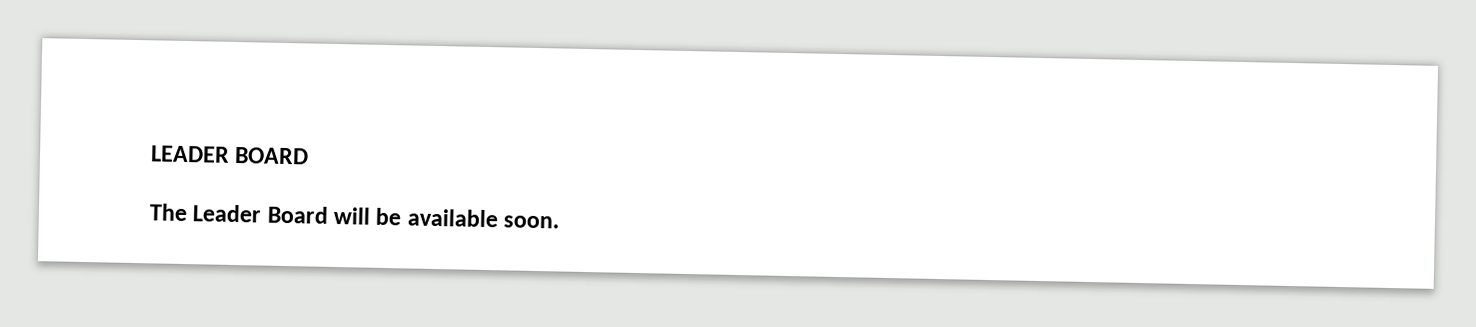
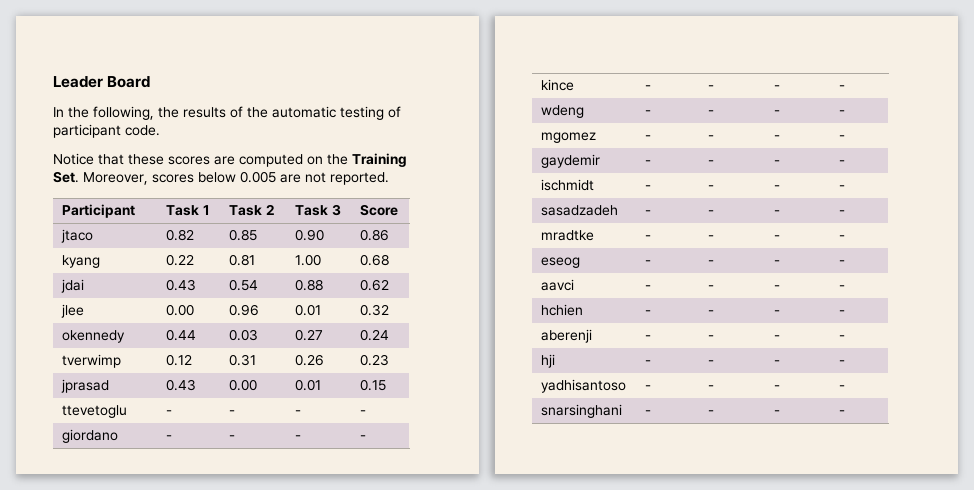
[150,145,310,165] [149,203,188,222] LEADER BOARD // The -> (53, 82) none
[333,206,560,229] will be available soon. -> [53,106,401,120] [53,124,160,138] [53,153,407,167] [53,171,389,185] [62,204,136,218] [166,205,210,216] [229,204,275,216] [295,204,341,216] [360,204,399,216] [61,229,94,243] [166,229,195,241] [229,229,258,241] [295,229,325,241] [360,229,390,241] [62,255,101,268] [166,254,195,266] [229,254,256,266] [295,254,322,266] [360,254,390,266] [61,279,85,293] [166,279,197,291] [229,279,259,291] [295,279,324,291] [360,279,390,291] [61,304,85,318] [166,304,195,316] [229,304,260,316] [295,304,322,316] [360,304,390,316] [62,330,126,343] [166,329,197,341] [229,329,259,341] [295,329,324,341] [360,329,390,341] [62,354,122,368] [166,354,193,366] [229,354,257,366] [295,354,325,366] [360,354,390,366] [61,379,110,393] [166,379,197,391] [229,379,258,391] [295,379,322,391] [360,379,387,391] [62,405,128,418] [166,410,173,415] [229,410,236,415] [295,410,302,415] [360,410,367,415] [62,429,119,443] [166,435,173,440] [229,435,236,440] [295,435,302,440] [360,435,367,440] [541,79,575,91] [645,85,652,90] [708,85,715,90] [774,85,781,90] [839,85,846,90] [541,105,585,118] [645,110,652,115] [708,110,715,115] [774,110,781,115] [839,110,846,115] [541,132,597,143] [645,135,652,140] [708,135,715,140] [774,135,781,140] [839,135,846,140] [541,154,601,168] [645,160,652,165] [708,160,715,165] [774,160,781,165] [839,160,846,165] [541,179,595,191] [645,185,652,190] [708,185,715,190] [774,185,781,190] [839,185,846,190] [541,205,619,216] [645,210,652,215] [708,210,715,215] [774,210,781,215] [839,210,846,215] [541,230,595,241] [645,235,652,240] [708,235,715,240] [774,235,781,240] [839,235,846,240] [541,257,581,268] [645,260,652,265] [708,260,715,265] [774,260,781,265] [839,260,846,265] [541,279,575,291] [645,285,652,290] [708,285,715,290] [774,285,781,290] [839,285,846,290] [541,304,584,316] [645,310,652,315] [708,310,715,315] [774,310,781,315] [839,310,846,315] [541,329,593,343] [645,335,652,340] [708,335,715,340] [774,335,781,340] [839,335,846,340] [541,354,556,368] [645,360,652,365] [708,360,715,365] [774,360,781,365] [839,360,846,365] [541,379,627,393] [645,385,652,390] [708,385,715,390] [774,385,781,390] [839,385,846,390] [541,404,623,418] [645,410,652,415] [708,410,715,415] [774,410,781,415] [839,410,846,415] // In the following, the results of the automatic testing of participant code. // Notice that these scores are computed on the Training Set. Moreover, scores below 0.005 are not reported. // Participant | Task 1 | Task 2 | Task 3 | Score // jtaco | 0.82 | 0.85 | 0.90 | 0.86 // kyang | 0.22 | 0.81 | 1.00 | 0.68 // jdai | 0.43 | 0.54 | 0.88 | 0.62 // jlee | 0.00 | 0.96 | 0.01 | 0.32 // okennedy | 0.44 | 0.03 | 0.27 | 0.24 // tverwimp | 0.12 | 0.31 | 0.26 | 0.23 // jprasad | 0.43 | 0.00 | 0.01 | 0.15 // ttevetoglu | - | - | - | - // giordano | - | - | - | - // kince | - | - | - | - // wdeng | - | - | - | - // mgomez | - | - | - | - // gaydemir | - | - | - | - // ischmidt | - | - | - | - // sasadzadeh | - | - | - | - // mradtke | - | - | - | - // eseog | - | - | - | - // aavci | - | - | - | - // hchien | - | - | - | - // aberenji | - | - | - | - // hji | - | - | - | - // yadhisantoso | - | - | - | - // snarsinghani | - | - | - | -

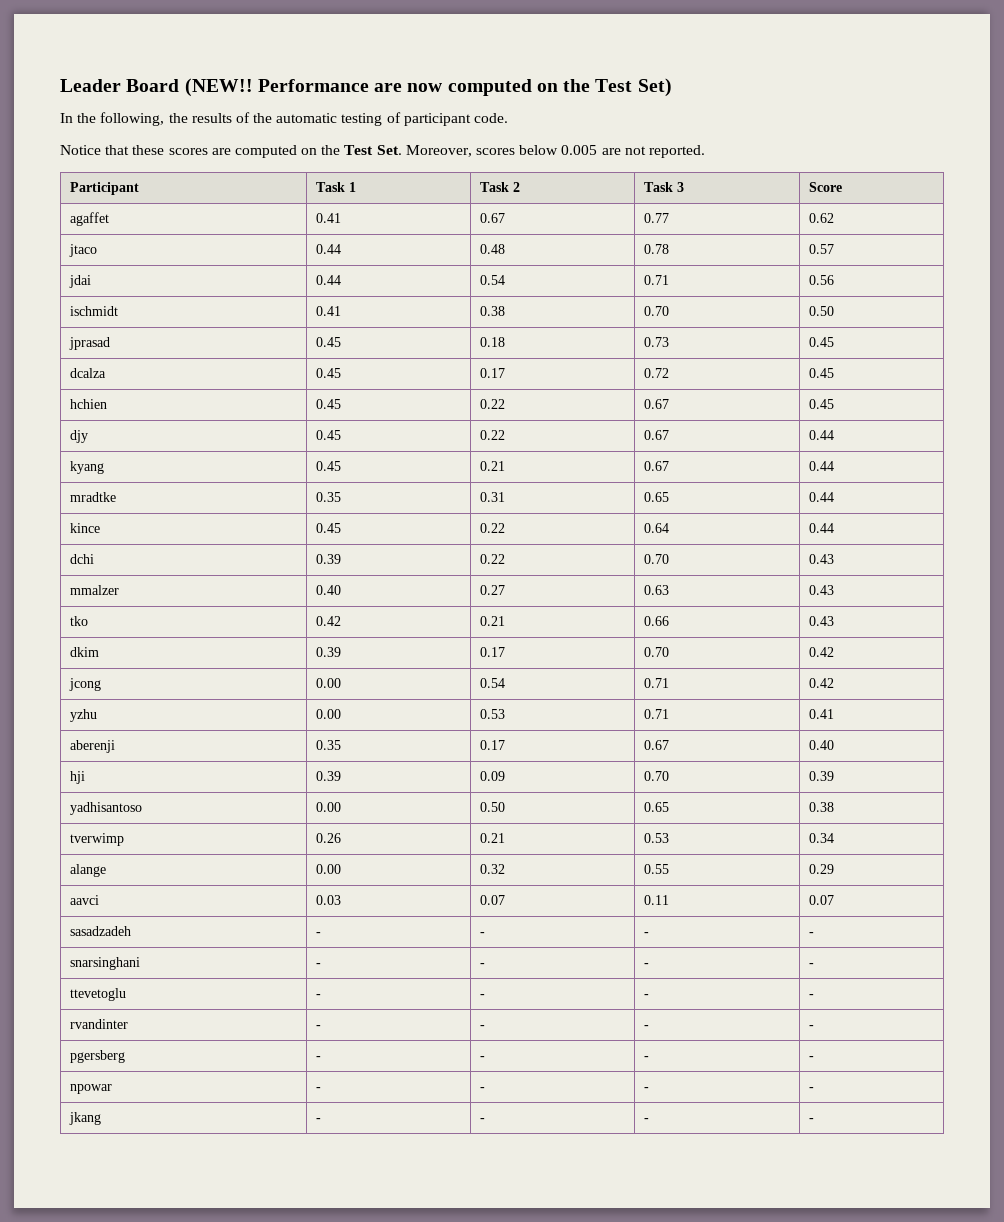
(151, 82) none -> [184,78,672,97] (NEW!! Performance are now computed on the Test Set)
[352,153,407,167] Training -> [344,145,374,155] Test
[61,229,94,243] [166,229,195,241] [229,229,258,241] [295,229,325,241] [360,229,390,241] [62,255,101,268] [166,254,195,266] [229,254,256,266] [295,254,322,266] [360,254,390,266] [61,279,85,293] [166,279,197,291] [229,279,259,291] [295,279,324,291] [360,279,390,291] [61,304,85,318] [166,304,195,316] [229,304,260,316] [295,304,322,316] [360,304,390,316] [62,330,126,343] [166,329,197,341] [229,329,259,341] [295,329,324,341] [360,329,390,341] [62,354,122,368] [166,354,193,366] [229,354,257,366] [295,354,325,366] [360,354,390,366] [61,379,110,393] [166,379,197,391] [229,379,258,391] [295,379,322,391] [360,379,387,391] [62,405,128,418] [166,410,173,415] [229,410,236,415] [295,410,302,415] [360,410,367,415] [62,429,119,443] [166,435,173,440] [229,435,236,440] [295,435,302,440] [360,435,367,440] [541,79,575,91] [645,85,652,90] [708,85,715,90] [774,85,781,90] [839,85,846,90] [541,105,585,118] [645,110,652,115] [708,110,715,115] [774,110,781,115] [839,110,846,115] [541,132,597,143] [645,135,652,140] [708,135,715,140] [774,135,781,140] [839,135,846,140] [541,154,601,168] [645,160,652,165] [708,160,715,165] [774,160,781,165] [839,160,846,165] [541,179,595,191] [645,185,652,190] [708,185,715,190] [774,185,781,190] [839,185,846,190] jtaco | 0.82 | 0.85 | 0.90 | 0.86 // kyang | 0.22 | 0.81 | 1.00 | 0.68 // jdai | 0.43 | 0.54 | 0.88 | 0.62 // jlee | 0.00 | 0.96 | 0.01 | 0.32 // okennedy | 0.44 | 0.03 | 0.27 | 0.24 // tverwimp | 0.12 | 0.31 | 0.26 | 0.23 // jprasad | 0.43 | 0.00 | 0.01 | 0.15 // ttevetoglu | - | - | - | - // giordano | - | - | - | - // kince | - | - | - | - // wdeng | - | - | - | - // mgomez | - | - | - | - // gaydemir | - | - | - | - // ischmidt | - | - | - | - -> [70,212,110,226] [316,213,342,223] [480,213,506,223] [644,213,670,223] [809,213,835,223] [69,244,98,257] [316,244,342,254] [480,244,506,254] [644,244,670,254] [809,244,835,254] [69,275,92,288] [316,275,342,285] [480,275,506,285] [644,275,670,285] [809,275,835,285] [70,306,119,316] [316,306,342,316] [480,306,506,316] [644,306,670,316] [809,306,835,316] [69,337,111,350] [316,337,342,347] [480,337,506,347] [644,337,670,347] [809,337,835,347] [70,368,107,378] [316,368,342,378] [480,368,506,378] [644,368,670,378] [809,368,835,378] [70,399,108,409] [316,399,342,409] [480,399,506,409] [644,399,670,409] [809,399,835,409] [70,430,89,443] [316,430,342,440] [480,430,506,440] [644,430,670,440] [809,430,835,440] [70,461,105,474] [316,461,342,471] [480,461,506,471] [644,461,670,471] [809,461,835,471] [70,492,117,502] [316,492,342,502] [480,492,506,502] [644,492,670,502] [809,492,835,502] [70,523,101,533] [316,523,342,533] [480,523,506,533] [644,523,670,533] [809,523,835,533] [70,554,95,564] [316,554,342,564] [480,554,506,564] [644,554,670,564] [809,554,835,564] [70,585,120,595] [316,585,342,595] [480,585,506,595] [644,585,670,595] [809,585,835,595] [70,616,89,626] [316,616,342,626] [480,616,506,626] [644,616,670,626] [809,616,835,626] [70,647,100,657] [316,647,342,657] [480,647,506,657] [644,647,670,657] [809,647,835,657] [69,678,102,691] [316,678,342,688] [480,678,506,688] [644,678,670,688] [809,678,835,688] [70,709,98,722] [316,709,342,719] [480,709,506,719] [644,709,670,719] [809,709,835,719] [70,740,116,753] [316,740,342,750] [480,740,506,750] [644,740,670,750] [809,740,835,750] [70,771,86,784] [316,771,342,781] [480,771,506,781] [644,771,670,781] [809,771,835,781] [70,802,143,815] [316,802,342,812] [480,802,506,812] [644,802,670,812] [809,802,835,812] [70,833,125,846] [316,833,342,843] [480,833,506,843] [644,833,670,843] [809,833,835,843] [70,864,107,877] [316,864,342,874] [480,864,506,874] [644,864,670,874] [809,864,835,874] [70,895,100,905] [316,895,342,905] [480,895,506,905] [644,895,670,905] [809,895,835,905] agaffet | 0.41 | 0.67 | 0.77 | 0.62 // jtaco | 0.44 | 0.48 | 0.78 | 0.57 // jdai | 0.44 | 0.54 | 0.71 | 0.56 // ischmidt | 0.41 | 0.38 | 0.70 | 0.50 // jprasad | 0.45 | 0.18 | 0.73 | 0.45 // dcalza | 0.45 | 0.17 | 0.72 | 0.45 // hchien | 0.45 | 0.22 | 0.67 | 0.45 // djy | 0.45 | 0.22 | 0.67 | 0.44 // kyang | 0.45 | 0.21 | 0.67 | 0.44 // mradtke | 0.35 | 0.31 | 0.65 | 0.44 // kince | 0.45 | 0.22 | 0.64 | 0.44 // dchi | 0.39 | 0.22 | 0.70 | 0.43 // mmalzer | 0.40 | 0.27 | 0.63 | 0.43 // tko | 0.42 | 0.21 | 0.66 | 0.43 // dkim | 0.39 | 0.17 | 0.70 | 0.42 // jcong | 0.00 | 0.54 | 0.71 | 0.42 // yzhu | 0.00 | 0.53 | 0.71 | 0.41 // aberenji | 0.35 | 0.17 | 0.67 | 0.40 // hji | 0.39 | 0.09 | 0.70 | 0.39 // yadhisantoso | 0.00 | 0.50 | 0.65 | 0.38 // tverwimp | 0.26 | 0.21 | 0.53 | 0.34 // alange | 0.00 | 0.32 | 0.55 | 0.29 // aavci | 0.03 | 0.07 | 0.11 | 0.07
[541,230,595,241] [645,235,652,240] [708,235,715,240] [774,235,781,240] [839,235,846,240] [541,257,581,268] [645,260,652,265] [708,260,715,265] [774,260,781,265] [839,260,846,265] [541,279,575,291] [645,285,652,290] [708,285,715,290] [774,285,781,290] [839,285,846,290] [541,304,584,316] [645,310,652,315] [708,310,715,315] [774,310,781,315] [839,310,846,315] [541,329,593,343] [645,335,652,340] [708,335,715,340] [774,335,781,340] [839,335,846,340] [541,354,556,368] [645,360,652,365] [708,360,715,365] [774,360,781,365] [839,360,846,365] [541,379,627,393] [645,385,652,390] [708,385,715,390] [774,385,781,390] [839,385,846,390] // mradtke | - | - | - | - // eseog | - | - | - | - // aavci | - | - | - | - // hchien | - | - | - | - // aberenji | - | - | - | - // hji | - | - | - | - // yadhisantoso | - | - | - | - -> (815, 934) none
(846, 412) none -> [70,988,127,1001] [316,994,322,998] [480,994,486,998] [644,994,650,998] [809,994,815,998] [70,1019,129,1029] [316,1025,322,1029] [480,1025,486,1029] [644,1025,650,1029] [809,1025,815,1029] [70,1050,126,1063] [316,1056,322,1060] [480,1056,486,1060] [644,1056,650,1060] [809,1056,815,1060] [70,1084,113,1094] [316,1087,322,1091] [480,1087,486,1091] [644,1087,650,1091] [809,1087,815,1091] [69,1112,102,1125] [316,1118,322,1122] [480,1118,486,1122] [644,1118,650,1122] [809,1118,815,1122] // ttevetoglu | - | - | - | - // rvandinter | - | - | - | - // pgersberg | - | - | - | - // npowar | - | - | - | - // jkang | - | - | - | -

